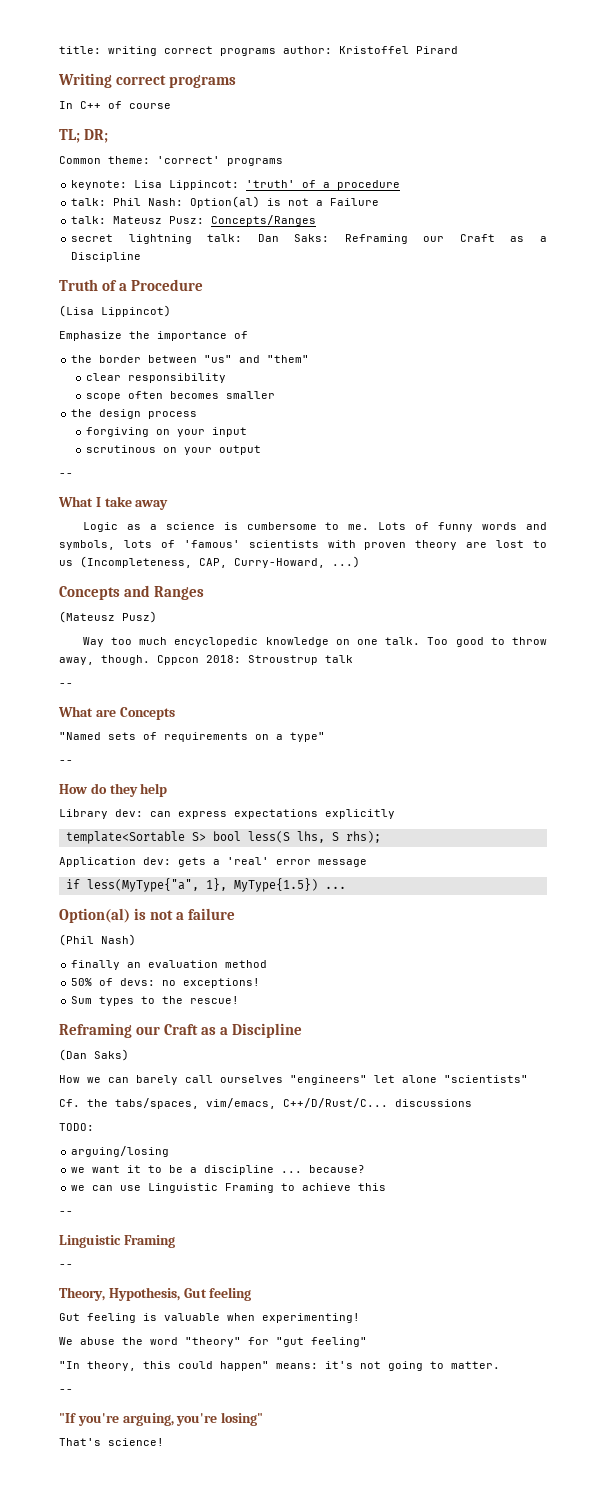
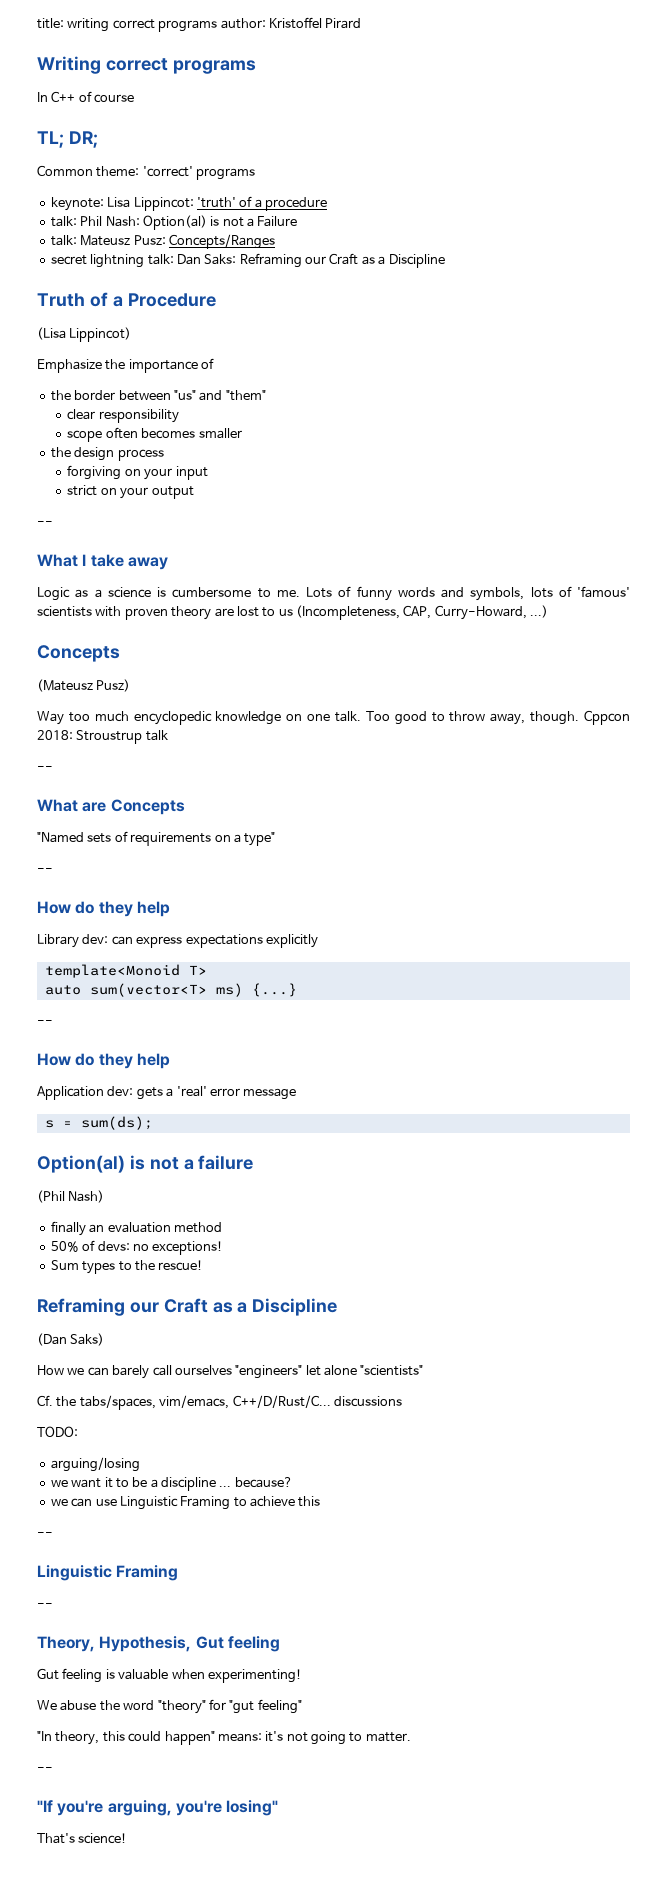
[86,445,157,453] scrutinous -> [67,485,98,496] strict
[124,585,205,600] and Ranges -> (120, 653) none
[65,831,381,844] template<Sortable S> bool less(S lhs, S rhs); -> [44,964,207,978] [44,983,297,997] [37,1020,53,1025] [37,1053,170,1069] template<Monoid T> // auto sum(vector<T> ms) {...} // -- // How do they help
[65,878,346,892] if less(MyType{"a", 1}, MyType{1.5}) ... -> [44,1116,153,1130] s = sum(ds);

